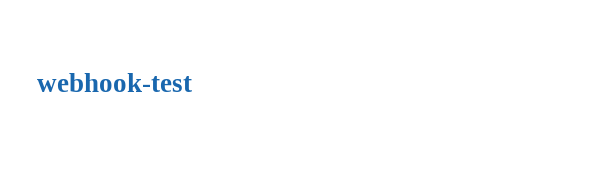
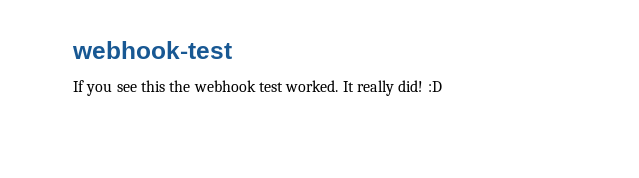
(192, 82) none -> [73,80,442,96] // If you see this the webhook test worked. It really did! :D

